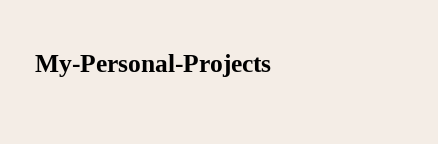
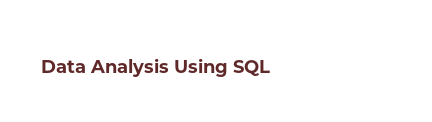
[35,54,271,77] My-Personal-Projects -> [41,58,270,77] Data Analysis Using SQL

